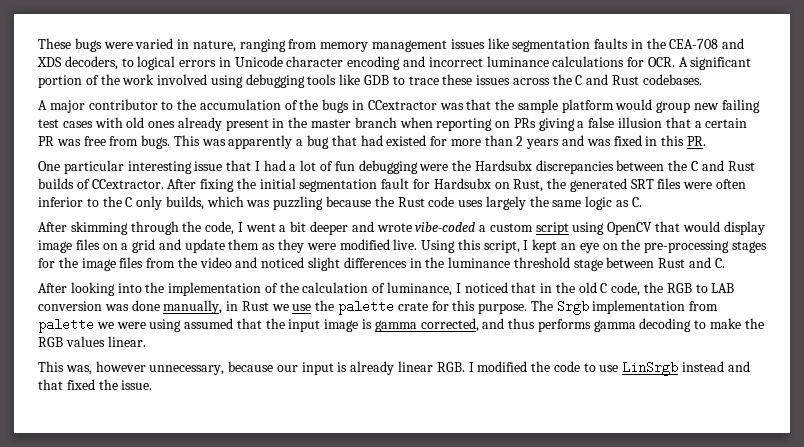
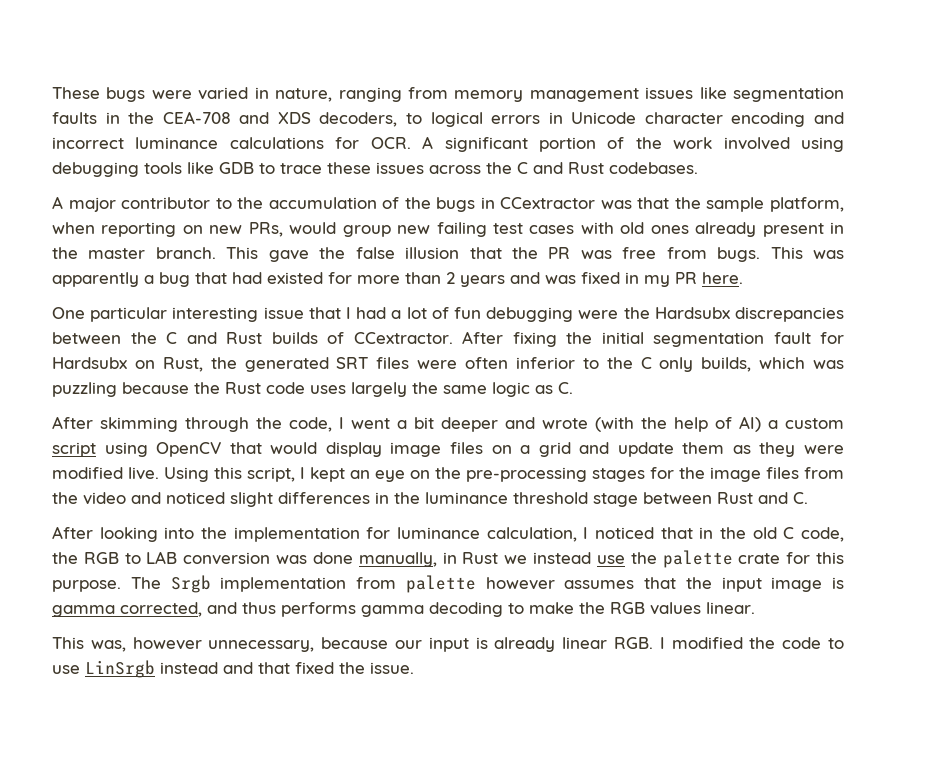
[561,99,614,113] platform -> [770,197,844,212] [52,222,283,237] platform, when reporting on new PRs,
[354,117,585,131] branch when reporting on PRs giving a -> [155,247,346,262] branch. This gave the
[694,118,748,128] a certain -> [511,247,538,259] the
[661,135,706,146] this PR. -> [644,272,743,287] my PR here.
[415,222,476,232] vibe-coded -> [595,416,761,432] (with the help of AI)
[264,282,453,296] of the calculation of luminance, -> [366,527,577,542] for luminance calculation,
(289, 307) none -> [533,552,592,564] instead
[96,318,234,332] we were using assumed -> [485,577,635,590] however assumes

